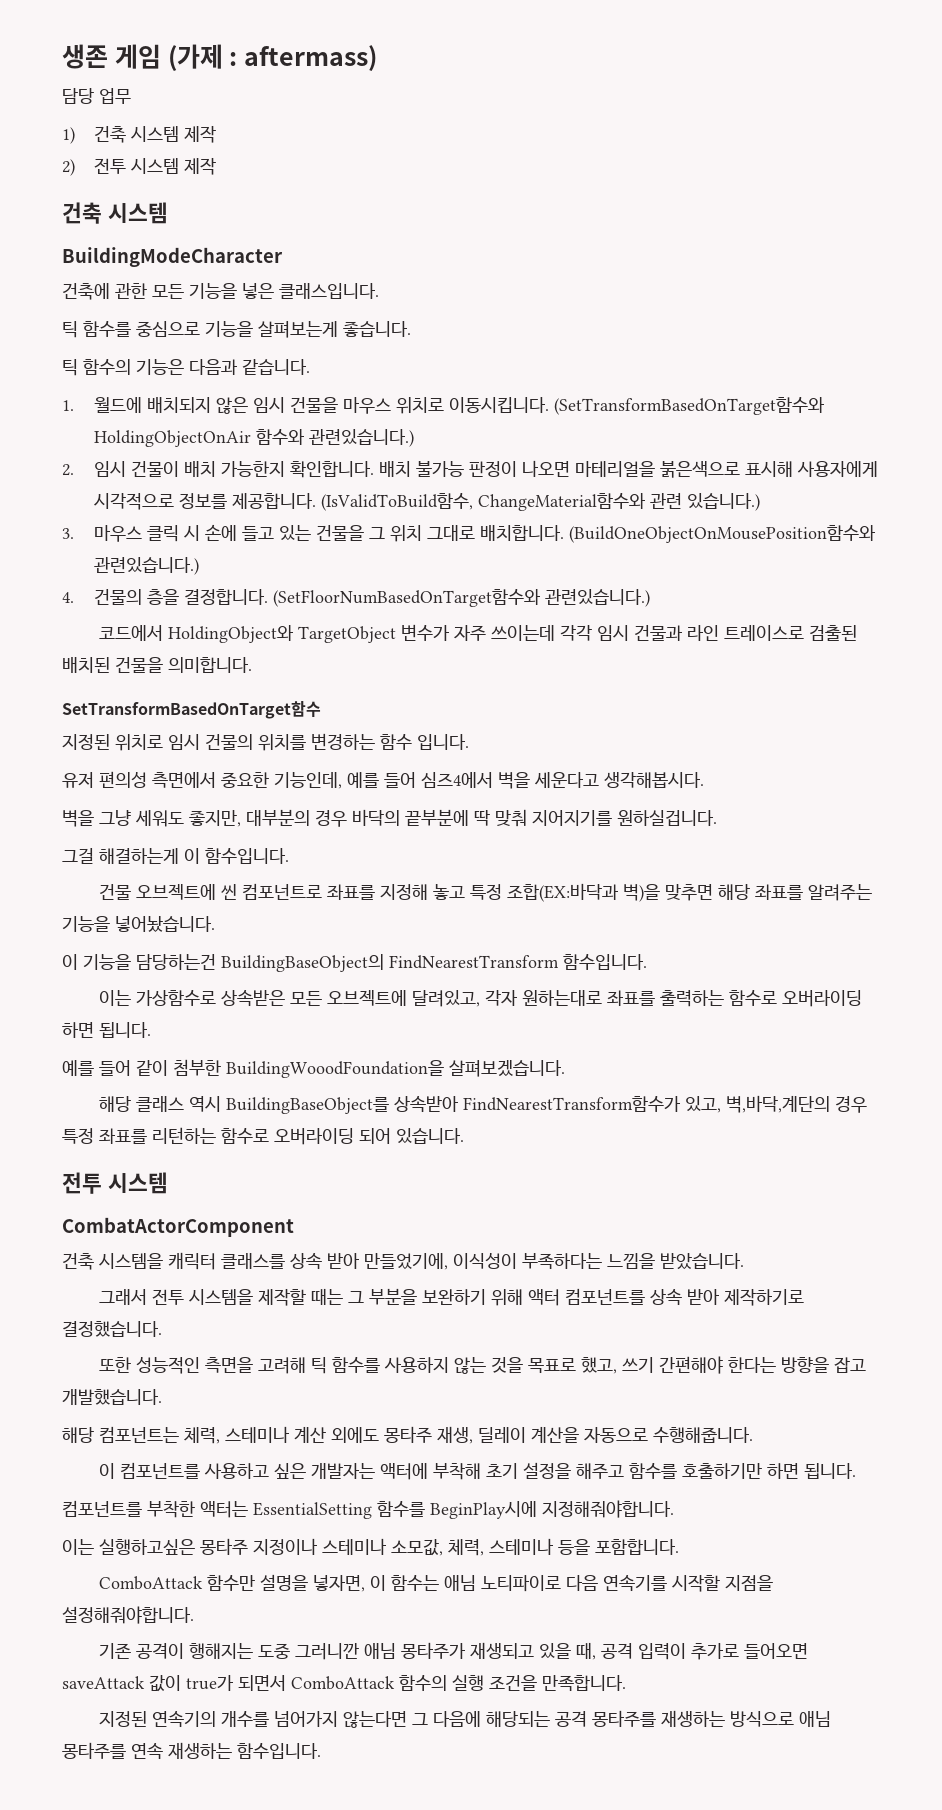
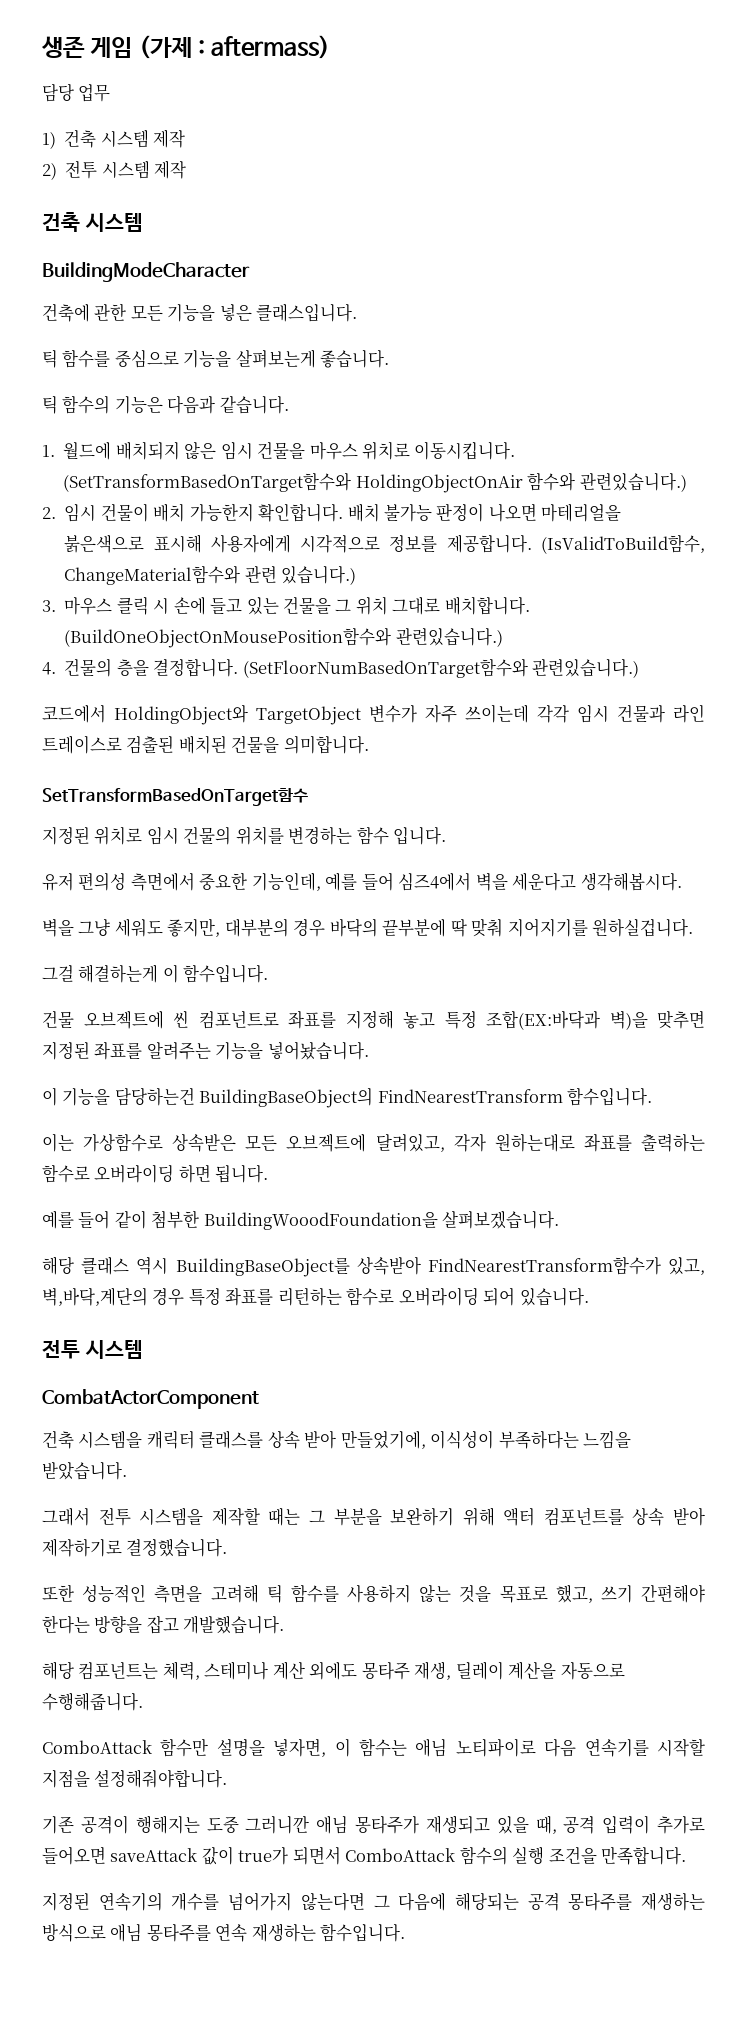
[717,884,750,900] 해당 -> [42,1042,90,1060] 지정된
[98,1462,856,1480] [62,1500,674,1519] [62,1538,679,1556] // 이 컴포넌트를 사용하고 싶은 개발자는 액터에 부착해 초기 설정을 해주고 함수를 호출하기만 하면 됩니다. // 컴포넌트를 부착한 액터는 EssentialSetting 함수를 BeginPlay시에 지정해줘야합니다. // 이는 실행하고싶은 몽타주 지정이나 스테미나 소모값, 체력, 스테미나 등을 포함합니다. -> (143, 1701) none

